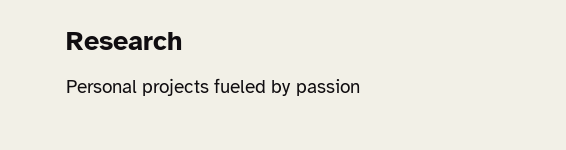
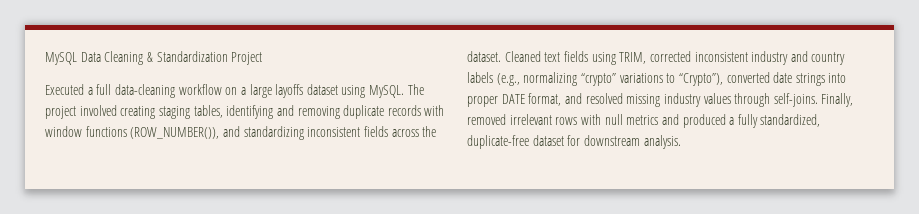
[66,32,182,50] [66,78,360,96] Research // Personal projects fueled by passion -> [45,51,263,65] [45,84,424,98] [45,105,445,119] [45,126,437,140] [467,51,846,65] [467,72,847,86] [467,93,854,107] [467,114,821,128] [467,135,681,149] MySQL Data Cleaning & Standardization Project // Executed a full data-cleaning workflow on a large layoffs dataset using MySQL. The project involved creating staging tables, identifying and removing duplicate records with window functions (ROW_NUMBER()), and standardizing inconsistent fields across the dataset. Cleaned text fields using TRIM, corrected inconsistent industry and country labels (e.g., normalizing “crypto” variations to “Crypto”), converted date strings into proper DATE format, and resolved missing industry values through self-joins. Finally, removed irrelevant rows with null metrics and produced a fully standardized, duplicate-free dataset for downstream analysis.

